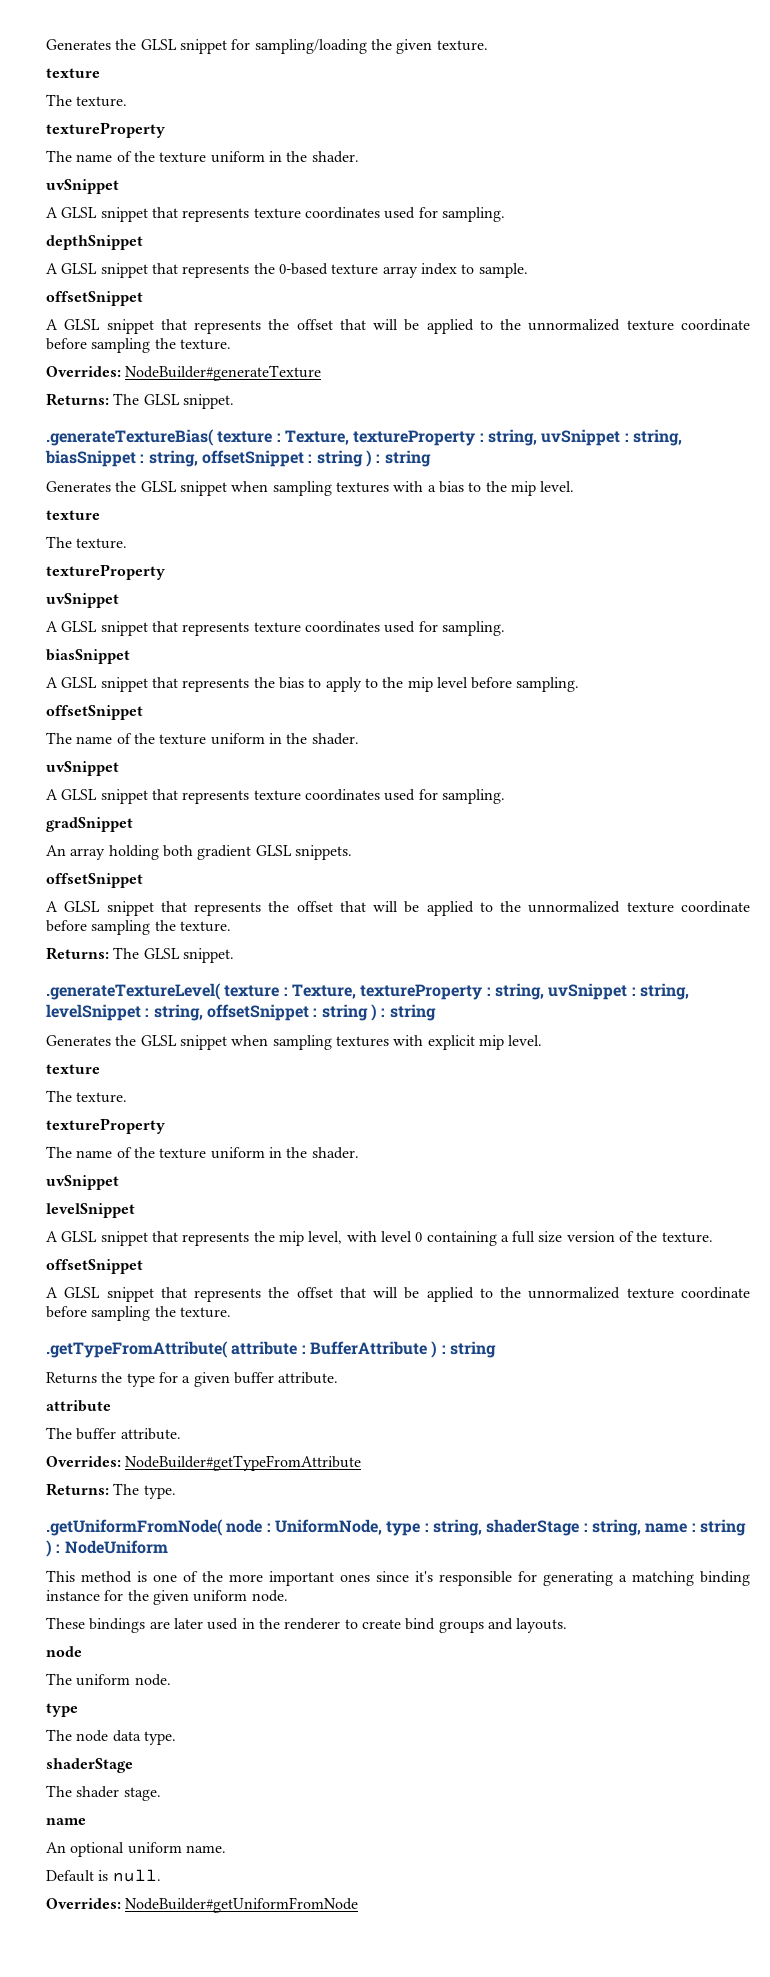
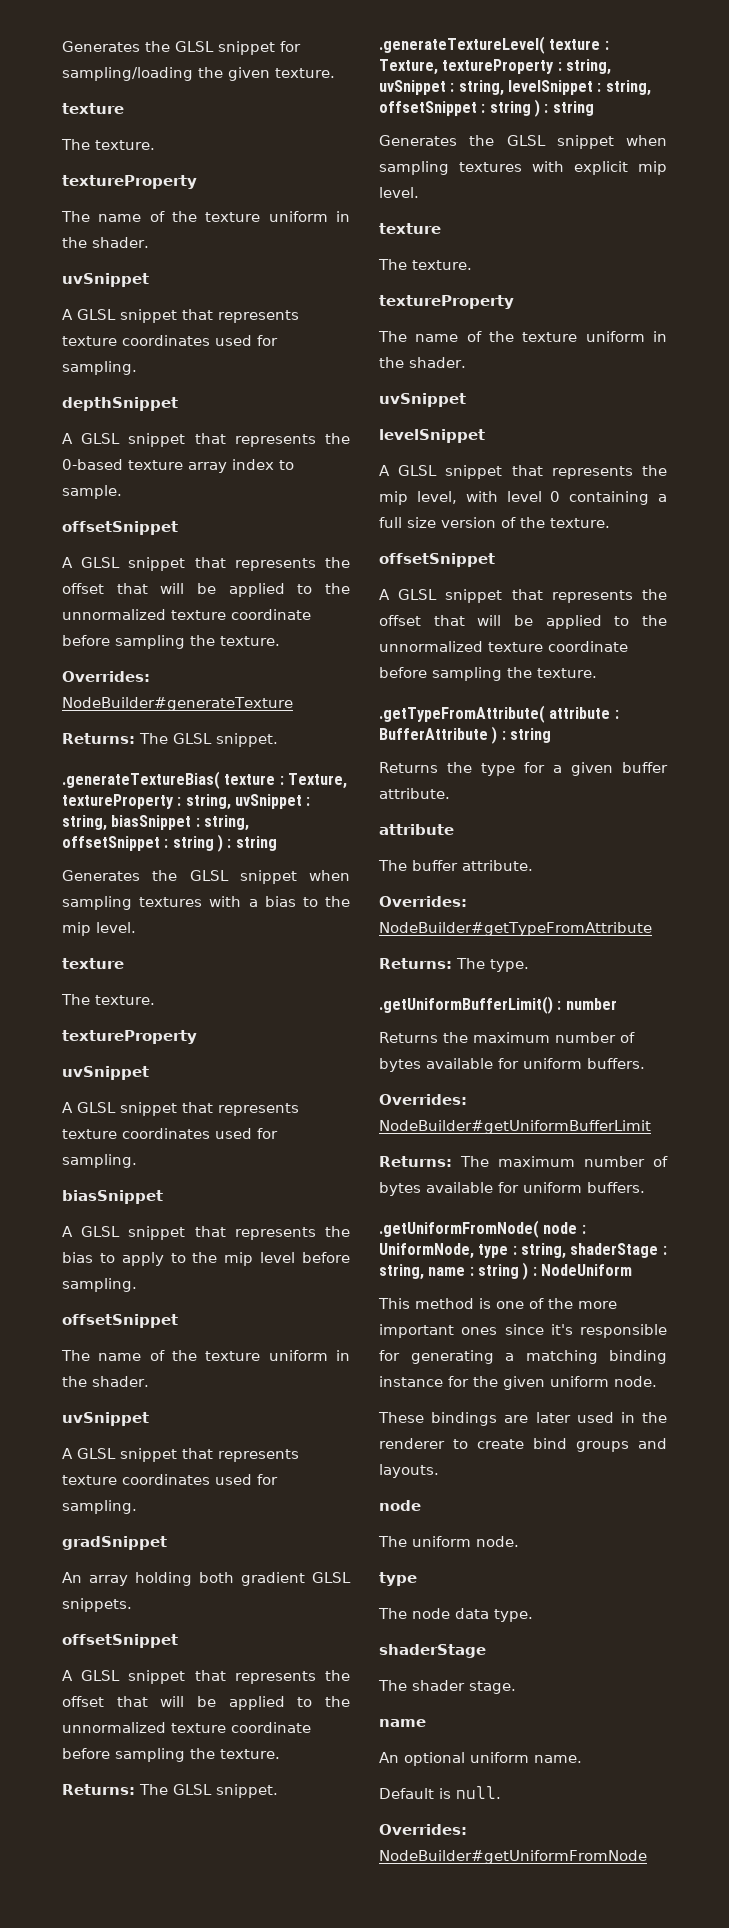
(176, 1492) none -> [379,996,617,1014] [379,1032,635,1043] [379,1058,645,1072] [379,1094,467,1105] [379,1120,651,1134] [379,1156,668,1167] [379,1182,645,1196] // .getUniformBufferLimit() : number // Returns the maximum number of bytes available for uniform buffers. // Overrides: NodeBuilder#getUniformBufferLimit // Returns: The maximum number of bytes available for uniform buffers.

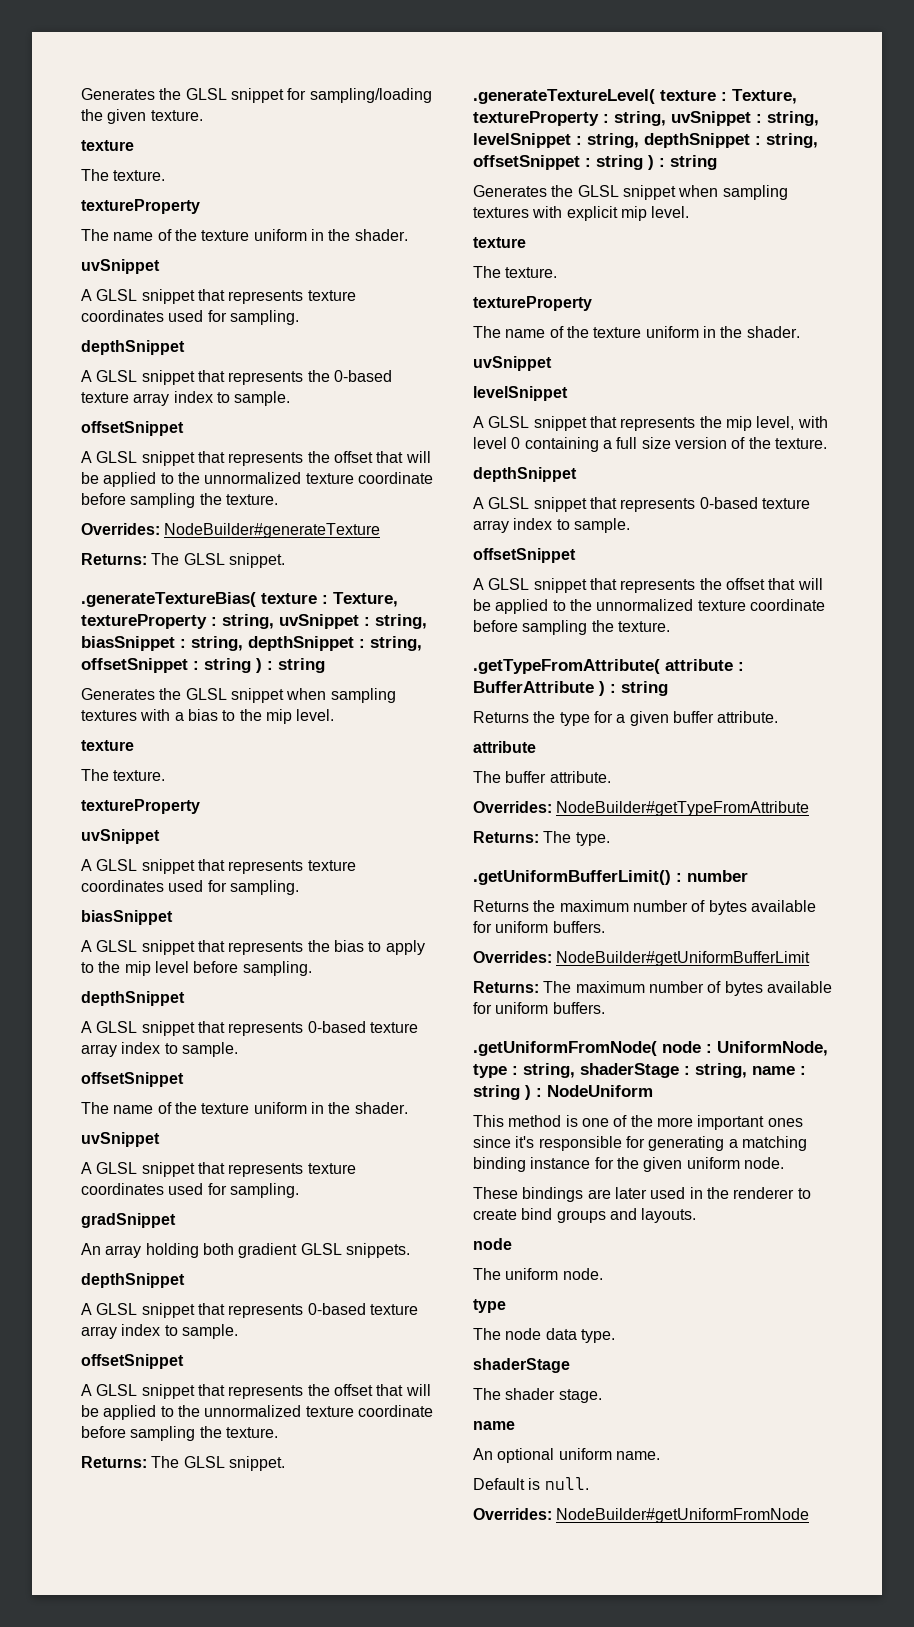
(249, 823) none -> [248,636,422,651] depthSnippet : string,
(137, 1285) none -> [81,991,185,1006] [81,1021,418,1036] [81,1042,238,1057] // depthSnippet // A GLSL snippet that represents 0-based texture array index to sample.
(132, 1605) none -> [81,1273,185,1288] [81,1303,418,1318] [81,1324,238,1339] // depthSnippet // A GLSL snippet that represents 0-based texture array index to sample.
(651, 88) none -> [644,133,818,148] depthSnippet : string,
(610, 523) none -> [473,467,577,482] [473,497,810,512] [473,518,630,533] // depthSnippet // A GLSL snippet that represents 0-based texture array index to sample.

